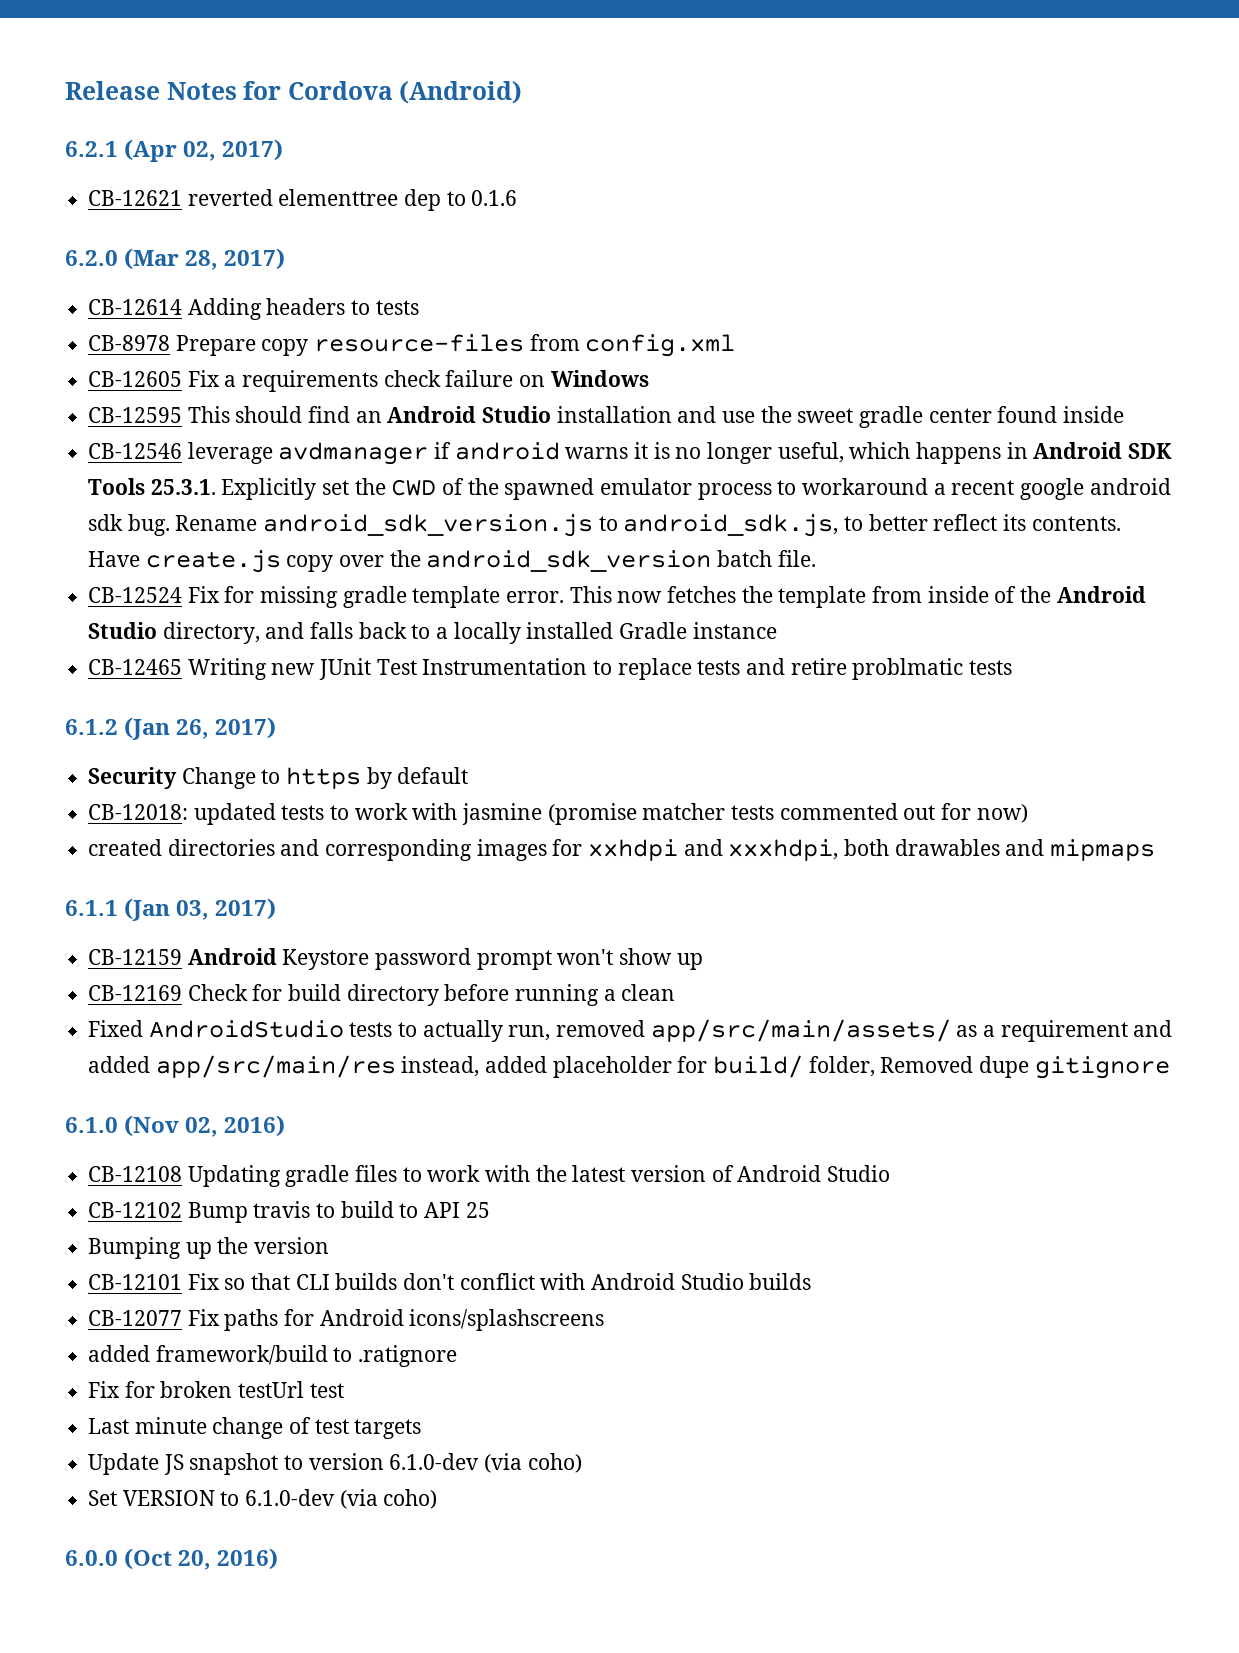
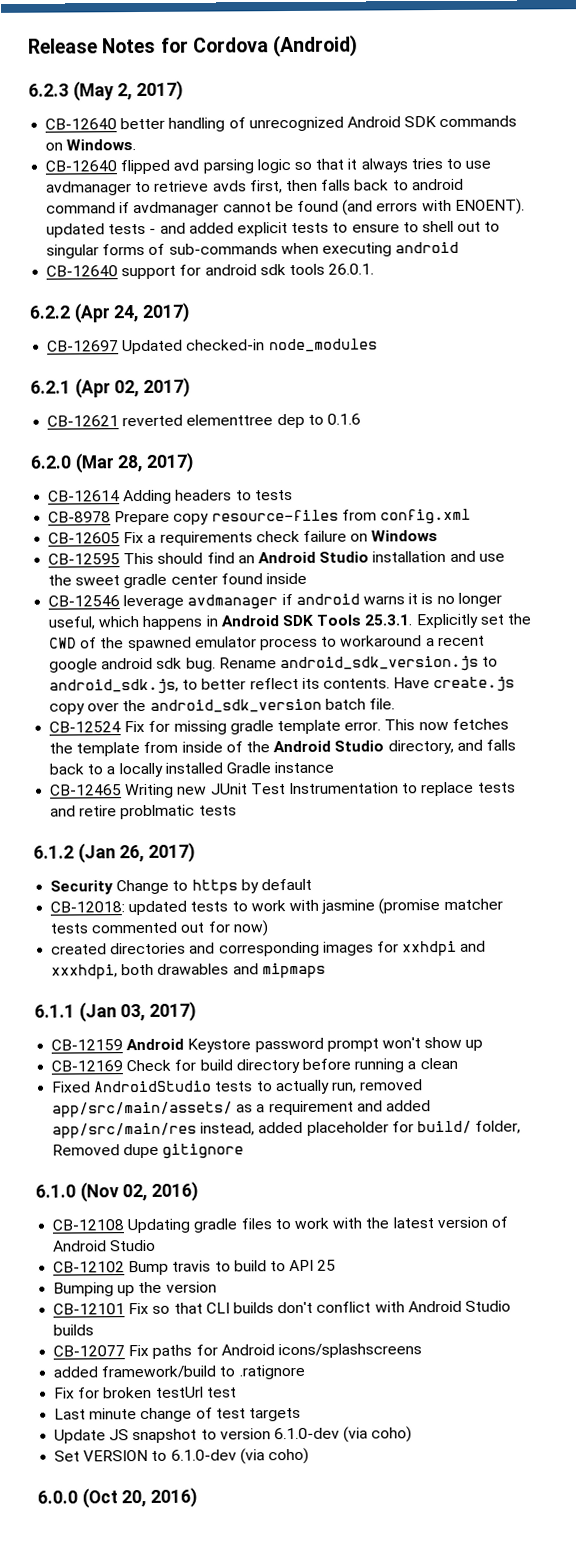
(523, 92) none -> [28,80,184,102] [45,115,518,132] [45,139,137,151] [45,157,492,175] [46,178,464,196] [46,198,525,217] [46,220,501,238] [46,241,460,259] [46,263,375,280] [29,302,190,324] [47,338,378,355] // 6.2.3 (May 2, 2017) // CB-12640 better handling of unrecognized Android SDK commands on Windows. // CB-12640 flipped avd parsing logic so that it always tries to use avdmanager to retrieve avds first, then falls back to android command if avdmanager cannot be found (and errors with ENOENT). updated tests - and added explicit tests to ensure to shell out to singular forms of sub-commands when executing android // CB-12640 support for android sdk tools 26.0.1. // 6.2.2 (Apr 24, 2017) // CB-12697 Updated checked-in node_modules

